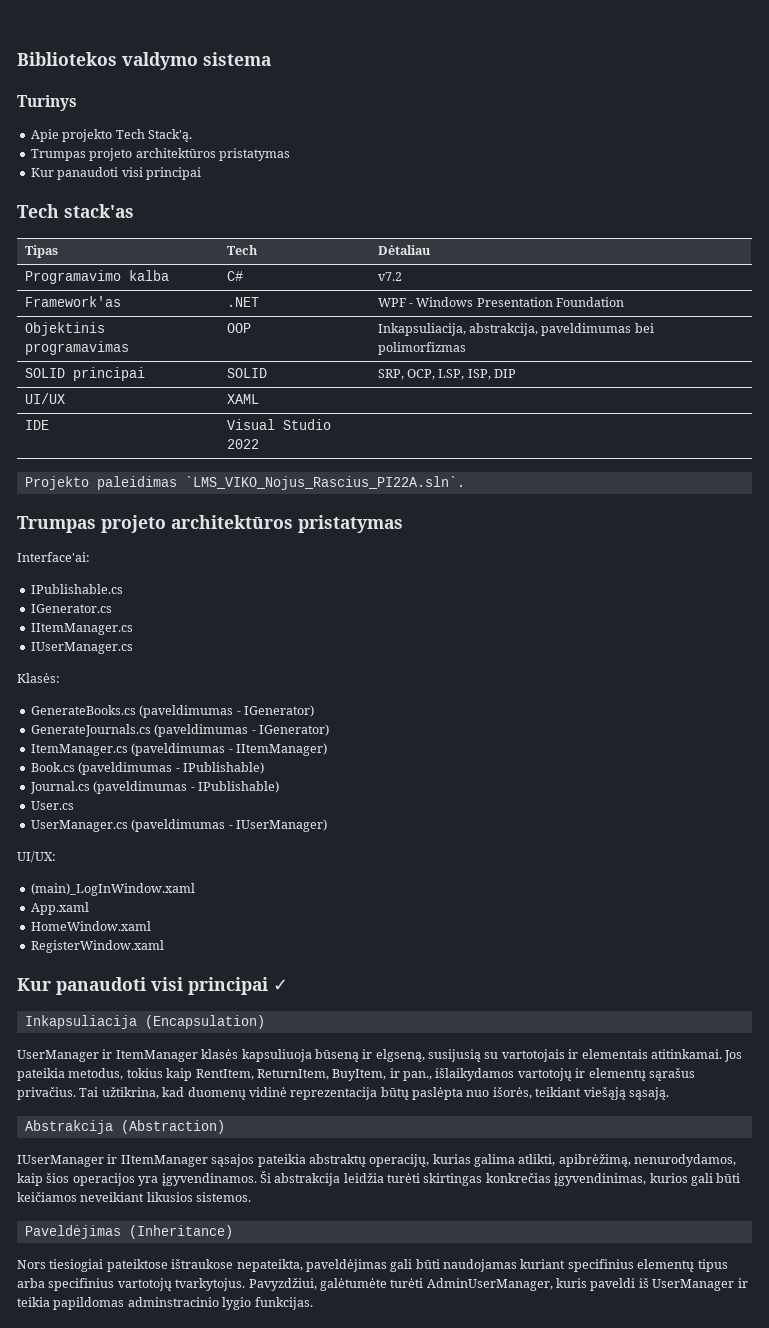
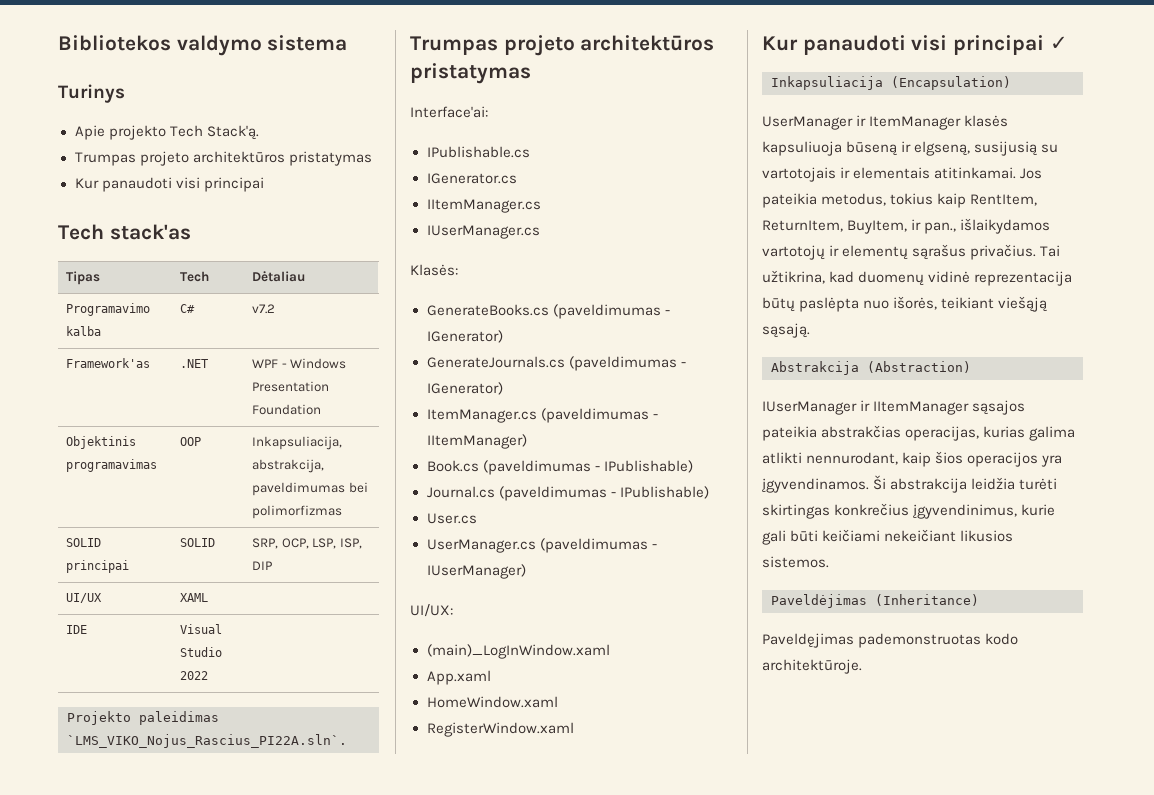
[308,1154,737,1167] abstraktų operacijų, kurias galima atlikti, apibrėžimą, nenurodydamos, -> [821,425,1076,441] [762,452,899,465] abstrakčias operacijas, kurias galima atlikti nennurodant,
[485,1173,741,1186] [17,1192,252,1202] [24,1225,233,1239] [17,1259,728,1272] [17,1278,748,1291] [17,1297,313,1310] konkrečias įgyvendinimas, kurios gali būti keičiamos neveikiant likusios sistemos. // Paveldėjimas (Inheritance) // Nors tiesiogiai pateiktose ištraukose nepateikta, paveldėjimas gali būti naudojamas kuriant specifinius elementų tipus arba specifinius vartotojų tvarkytojus. Pavyzdžiui, galėtumėte turėti AdminUserManager, kuris paveldi iš UserManager ir teikia papildomas adminstracinio lygio funkcijas. -> [834,503,1056,519] [762,529,1014,545] [762,556,829,568] [771,594,979,608] [762,633,1019,648] [762,659,862,674] konkrečius įgyvendinimus, kurie gali būti keičiami nekeičiant likusios sistemos. // Paveldėjimas (Inheritance) // Paveldęjimas pademonstruotas kodo architektūroje.

